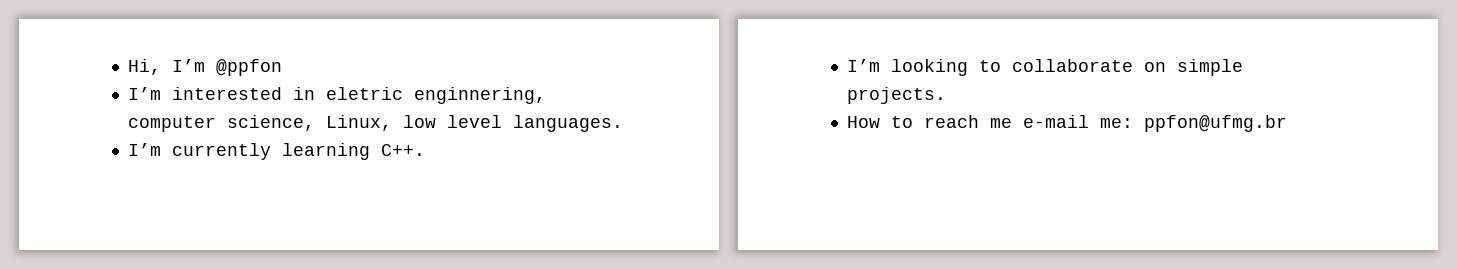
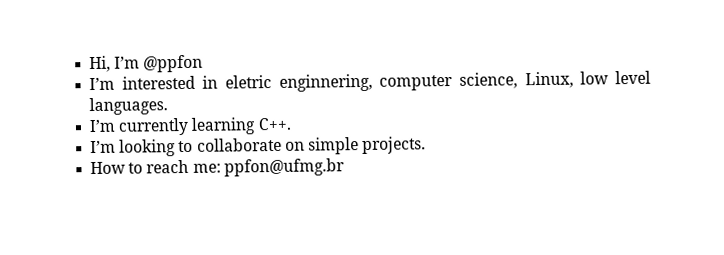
[989,115,1089,128] me e-mail -> (190, 166) none

